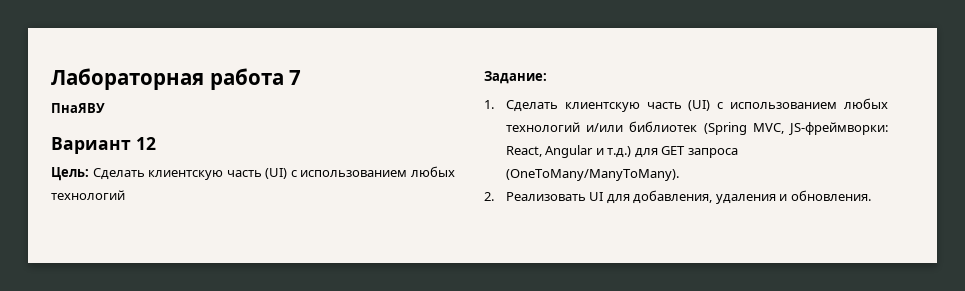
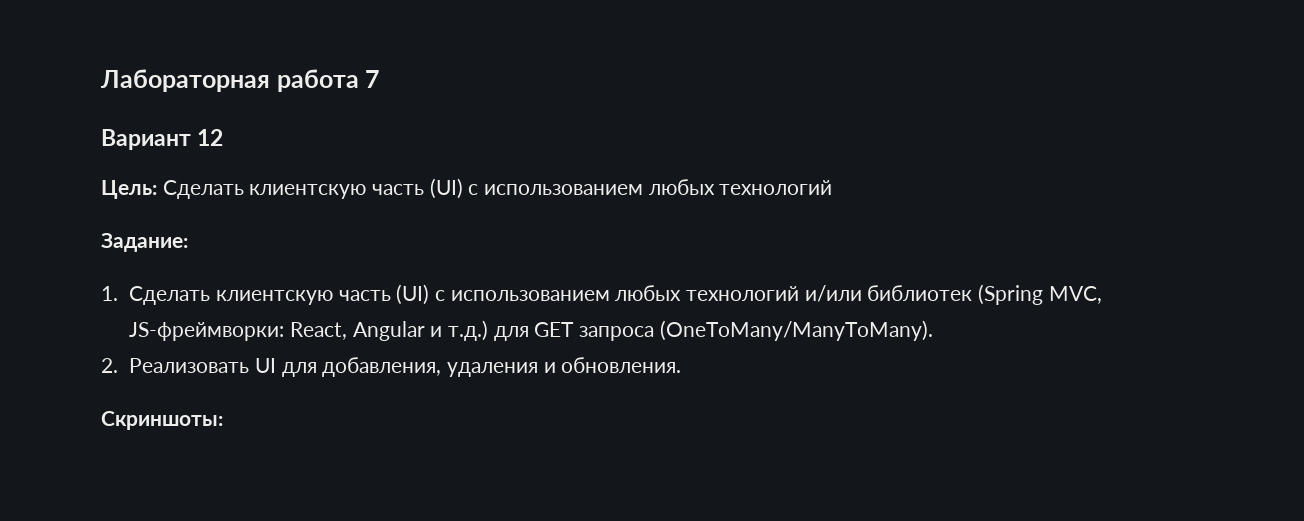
[51,103,105,113] // ПнаЯВУ -> (381, 79) none
(871, 195) none -> [101,411,223,430] // Скриншоты:

